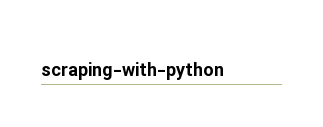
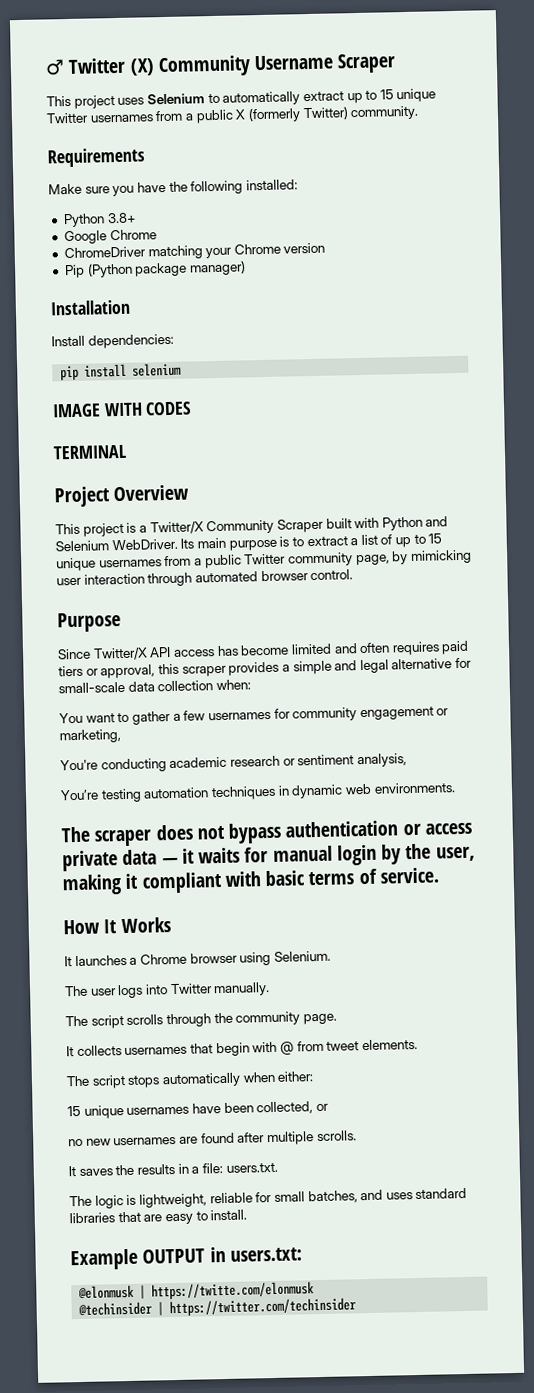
[41,62,224,80] scraping-with-python -> [45,53,397,78] [46,88,437,109] [46,105,420,124] [47,147,145,168] [48,179,298,197] [62,212,136,228] [63,229,157,245] [63,242,326,260] [63,260,246,279] [50,299,131,316] [51,333,174,349] [60,362,183,381] [52,401,192,418] [53,444,127,460] [54,484,190,508] [55,516,449,537] [55,533,443,552] [56,549,472,572] [56,569,354,587] [57,612,121,633] [57,640,470,661] [58,657,473,679] [58,679,251,694] [59,706,450,725] [59,729,121,744] [60,753,407,773] [60,782,456,803] [61,820,472,847] [62,843,475,872] [62,867,439,896] [63,917,171,935] [64,950,331,967] [64,982,271,999] [65,1011,337,1029] [66,1038,418,1057] [66,1071,314,1089] [67,1101,329,1119] [68,1130,357,1147] [68,1162,278,1177] [69,1187,468,1209] [69,1209,248,1225] [70,1246,302,1271] [78,1281,315,1300] [78,1297,357,1317] ♂ Twitter (X) Community Username Scraper // This project uses Selenium to automatically extract up to 15 unique Twitter usernames from a public X (formerly Twitter) community. // Requirements // Make sure you have the following installed: // Python 3.8+ // Google Chrome // ChromeDriver matching your Chrome version // Pip (Python package manager) // Installation // Install dependencies: // pip install selenium // IMAGE WITH CODES // TERMINAL // Project Overview // This project is a Twitter/X Community Scraper built with Python and Selenium WebDriver. Its main purpose is to extract a list of up to 15 unique usernames from a public Twitter community page, by mimicking user interaction through automated browser control. // Purpose // Since Twitter/X API access has become limited and often requires paid tiers or approval, this scraper provides a simple and legal alternative for small-scale data collection when: // You want to gather a few usernames for community engagement or marketing, // You're conducting academic research or sentiment analysis, // You’re testing automation techniques in dynamic web environments. // The scraper does not bypass authentication or access private data — it waits for manual login by the user, making it compliant with basic terms of service. // How It Works // It launches a Chrome browser using Selenium. // The user logs into Twitter manually. // The script scrolls through the community page. // It collects usernames that begin with @ from tweet elements. // The script stops automatically when either: // 15 unique usernames have been collected, or // no new usernames are found after multiple scrolls. // It saves the results in a file: users.txt. // The logic is lightweight, reliable for small batches, and uses standard libraries that are easy to install. // Example OUTPUT in users.txt: // @elonmusk | https://twitte.com/elonmusk // @techinsider | https://twitter.com/techinsider

